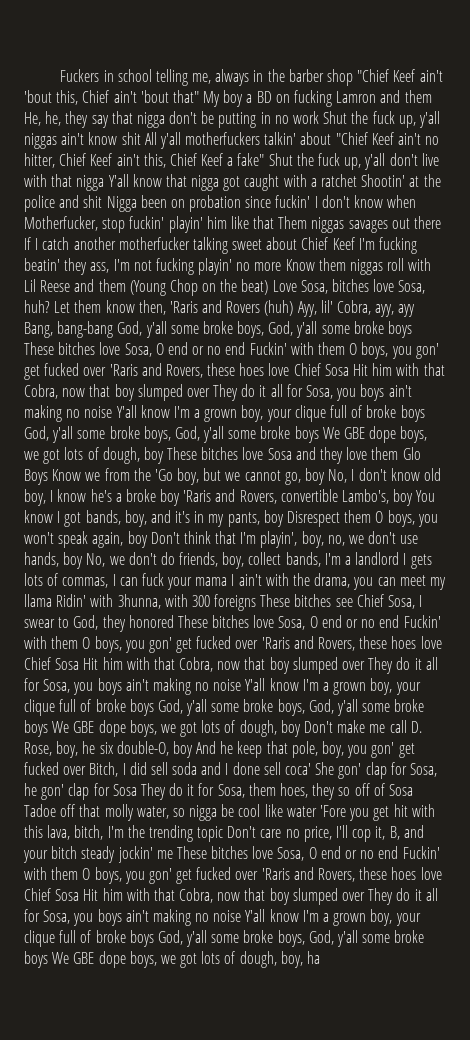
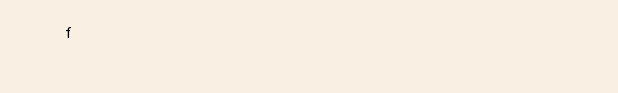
[60,69,443,86] [24,90,432,107] [24,111,440,128] [24,132,440,149] [24,153,439,170] [24,174,441,191] [24,195,417,212] [24,216,442,233] [24,237,418,254] [24,258,432,275] [24,279,426,296] [24,300,416,317] [24,321,413,338] [24,342,439,359] [24,363,445,380] [24,384,412,401] [24,405,425,422] [24,426,428,443] [24,447,421,464] [24,468,441,485] [24,489,436,506] [24,510,438,527] [24,531,419,548] [24,552,432,569] [24,573,446,590] [24,594,423,611] [24,615,441,632] [24,636,442,653] [24,657,438,674] [24,678,421,695] [24,699,425,716] [24,720,422,737] [24,741,415,758] [24,762,437,779] [24,783,413,800] [24,804,435,821] [24,825,424,842] [23,846,440,863] [24,867,442,884] [24,888,438,905] [24,909,421,926] [24,930,425,947] [24,951,321,968] Fuckers in school telling me, always in the barber shop "Chief Keef ain't 'bout this, Chief ain't 'bout that" My boy a BD on fucking Lamron and them He, he, they say that nigga don't be putting in no work Shut the fuck up, y'all niggas ain't know shit All y'all motherfuckers talkin' about "Chief Keef ain't no hitter, Chief Keef ain't this, Chief Keef a fake" Shut the fuck up, y'all don't live with that nigga Y'all know that nigga got caught with a ratchet Shootin' at the police and shit Nigga been on probation since fuckin' I don't know when Motherfucker, stop fuckin' playin' him like that Them niggas savages out there If I catch another motherfucker talking sweet about Chief Keef I'm fucking beatin' they ass, I'm not fucking playin' no more Know them niggas roll with Lil Reese and them (Young Chop on the beat) Love Sosa, bitches love Sosa, huh? Let them know then, 'Raris and Rovers (huh) Ayy, lil' Cobra, ayy, ayy Bang, bang-bang God, y'all some broke boys, God, y'all some broke boys These bitches love Sosa, O end or no end Fuckin' with them O boys, you gon' get fucked over 'Raris and Rovers, these hoes love Chief Sosa Hit him with that Cobra, now that boy slumped over They do it all for Sosa, you boys ain't making no noise Y'all know I'm a grown boy, your clique full of broke boys God, y'all some broke boys, God, y'all some broke boys We GBE dope boys, we got lots of dough, boy These bitches love Sosa and they love them Glo Boys Know we from the 'Go boy, but we cannot go, boy No, I don't know old boy, I know he's a broke boy 'Raris and Rovers, convertible Lambo's, boy You know I got bands, boy, and it's in my pants, boy Disrespect them O boys, you won't speak again, boy Don't think that I'm playin', boy, no, we don't use hands, boy No, we don't do friends, boy, collect bands, I'm a landlord I gets lots of commas, I can fuck your mama I ain't with the drama, you can meet my llama Ridin' with 3hunna, with 300 foreigns These bitches see Chief Sosa, I swear to God, they honored These bitches love Sosa, O end or no end Fuckin' with them O boys, you gon' get fucked over 'Raris and Rovers, these hoes love Chief Sosa Hit him with that Cobra, now that boy slumped over They do it all for Sosa, you boys ain't making no noise Y'all know I'm a grown boy, your clique full of broke boys God, y'all some broke boys, God, y'all some broke boys We GBE dope boys, we got lots of dough, boy Don't make me call D. Rose, boy, he six double-O, boy And he keep that pole, boy, you gon' get fucked over Bitch, I did sell soda and I done sell coca' She gon' clap for Sosa, he gon' clap for Sosa They do it for Sosa, them hoes, they so off of Sosa Tadoe off that molly water, so nigga be cool like water 'Fore you get hit with this lava, bitch, I'm the trending topic Don't care no price, I'll cop it, B, and your bitch steady jockin' me These bitches love Sosa, O end or no end Fuckin' with them O boys, you gon' get fucked over 'Raris and Rovers, these hoes love Chief Sosa Hit him with that Cobra, now that boy slumped over They do it all for Sosa, you boys ain't making no noise Y'all know I'm a grown boy, your clique full of broke boys God, y'all some broke boys, God, y'all some broke boys We GBE dope boys, we got lots of dough, boy, ha -> [65,27,72,38] f

